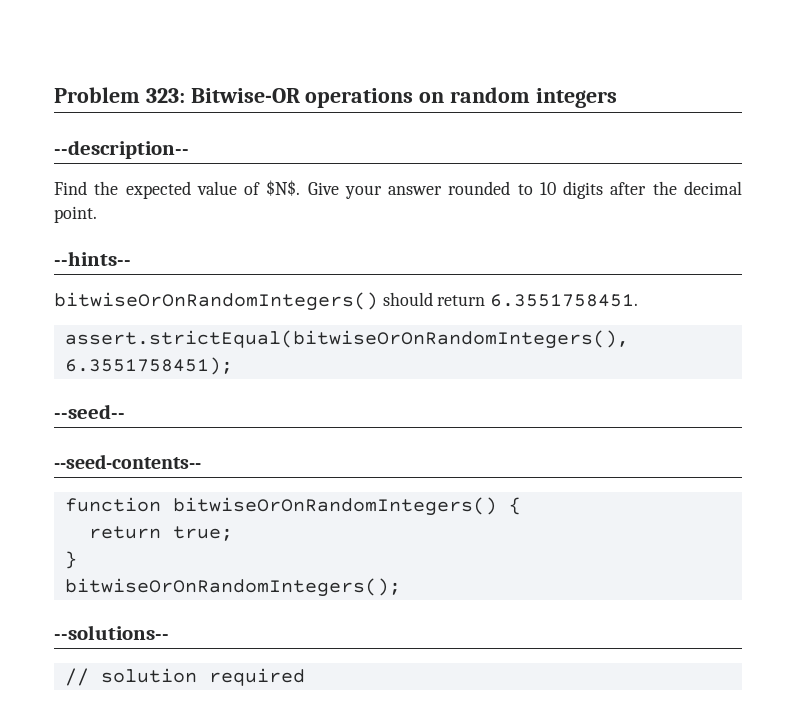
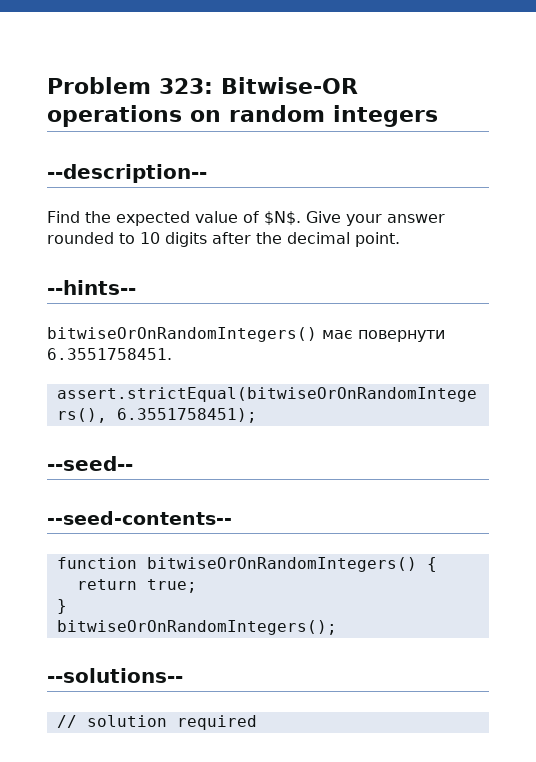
[382,292,486,306] should return -> [322,330,445,342] має повернути

